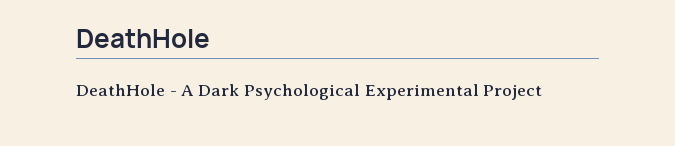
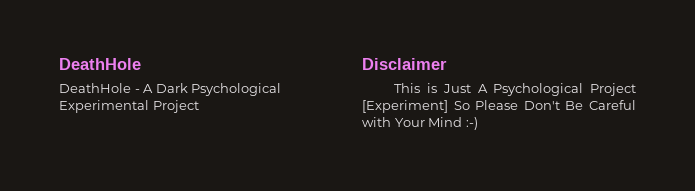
(543, 92) none -> [362,58,447,70] [394,83,636,96] [362,100,636,113] [362,117,478,130] // Disclaimer // This is Just A Psychological Project [Experiment] So Please Don't Be Careful with Your Mind :-)

